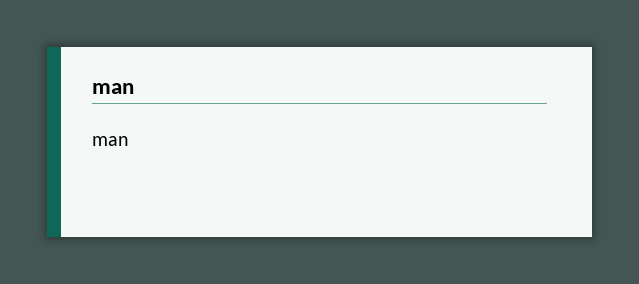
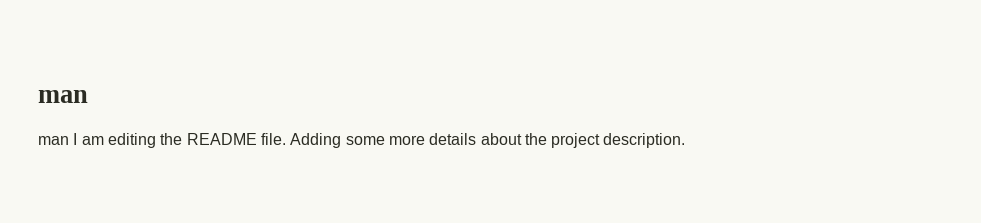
(129, 141) none -> [73,133,686,148] I am editing the README file. Adding some more details about the project description.

